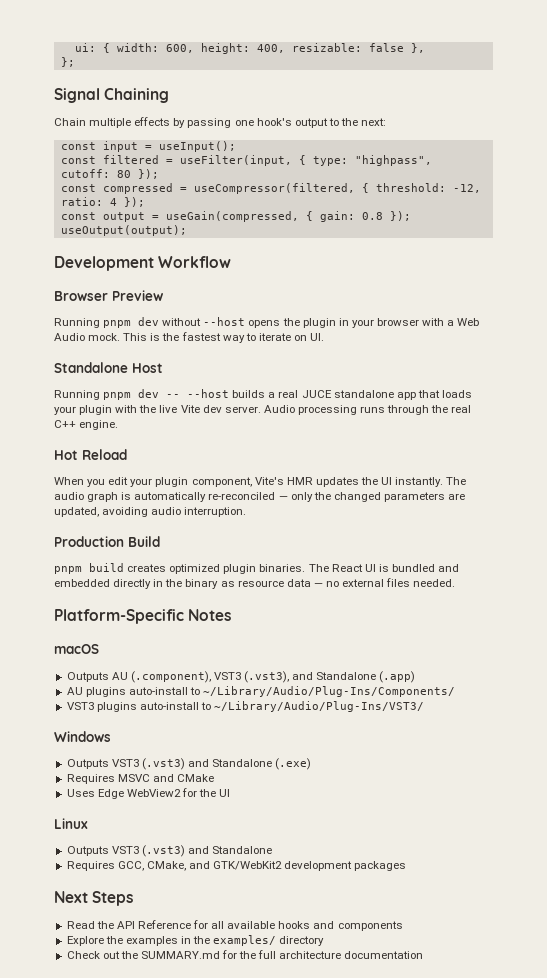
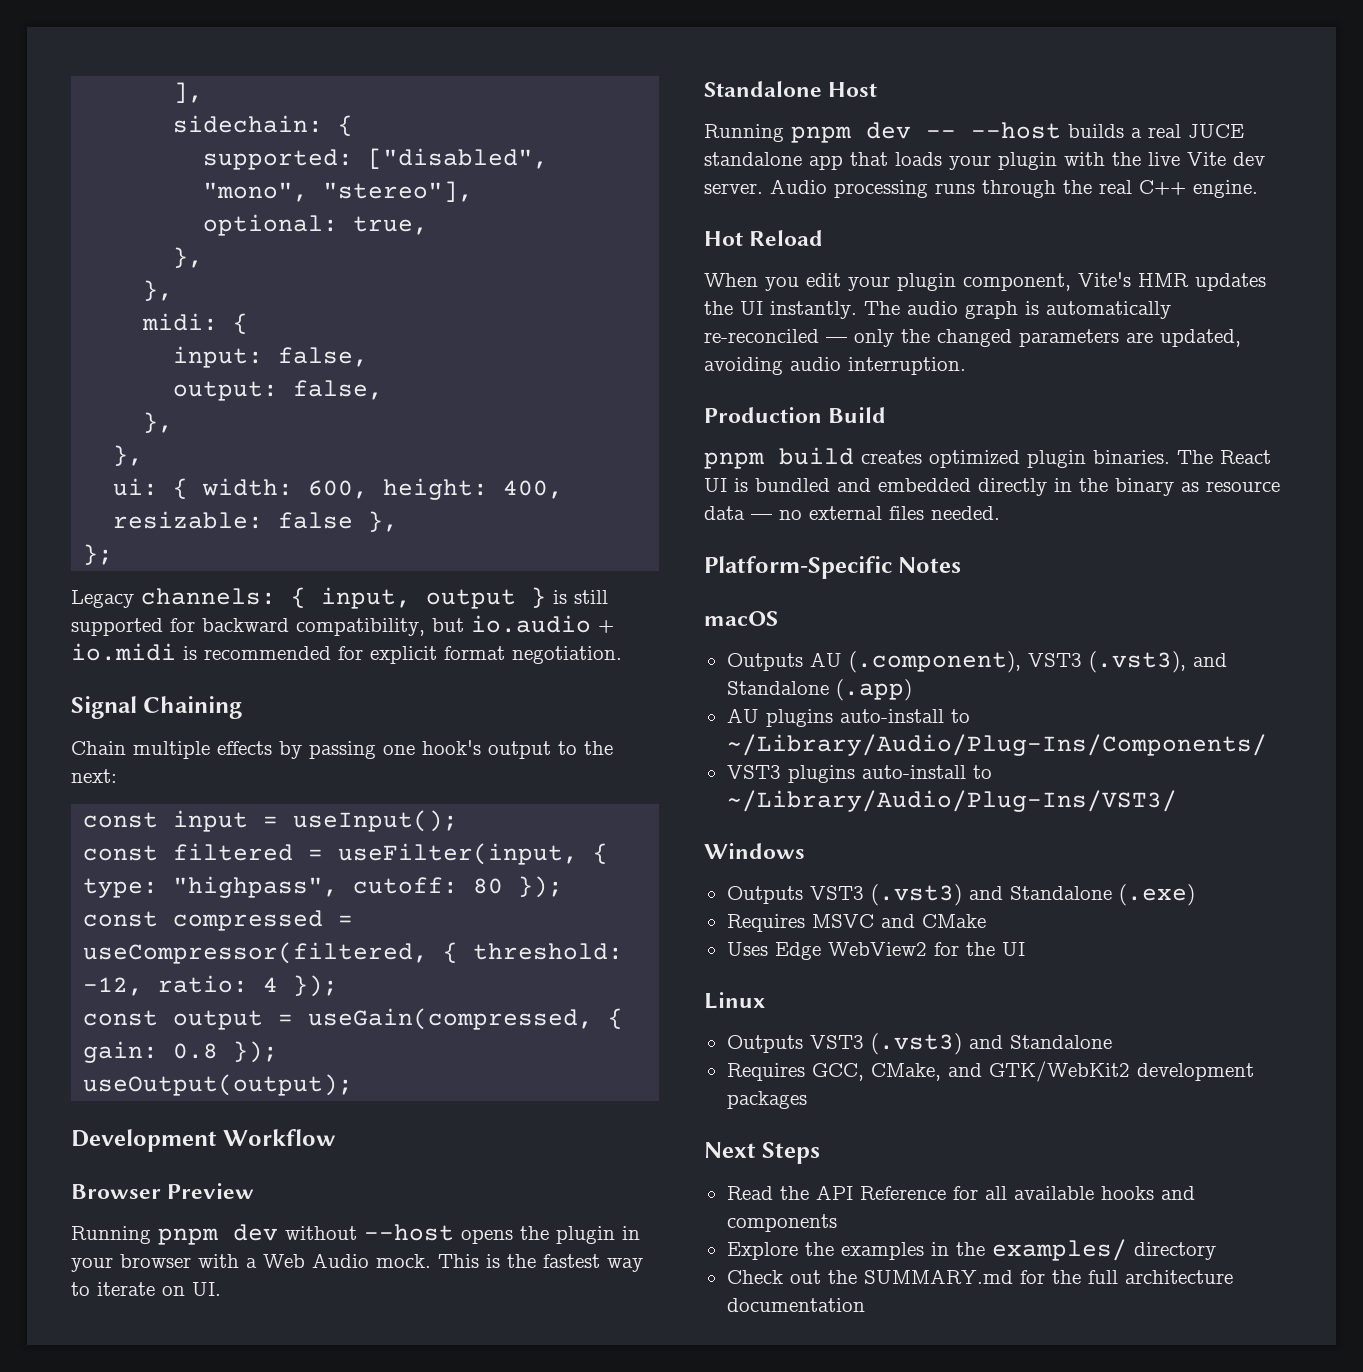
(74, 47) none -> [173,82,204,103] [173,115,354,136] [203,148,549,170] [203,181,474,202] [203,214,429,236] [173,247,204,268] [143,280,174,301] [142,313,249,334] [173,346,369,368] [173,380,384,401] [143,412,174,433] [113,445,144,466] ], // sidechain: { // supported: ["disabled", "mono", "stereo"], // optional: true, // }, // }, // midi: { // input: false, // output: false, // }, // }, //
(75, 62) none -> [71,587,608,609] [71,615,614,636] [71,643,622,664] // Legacy channels: { input, output } is still supported for backward compatibility, but io.audio + io.midi is recommended for explicit format negotiation.

